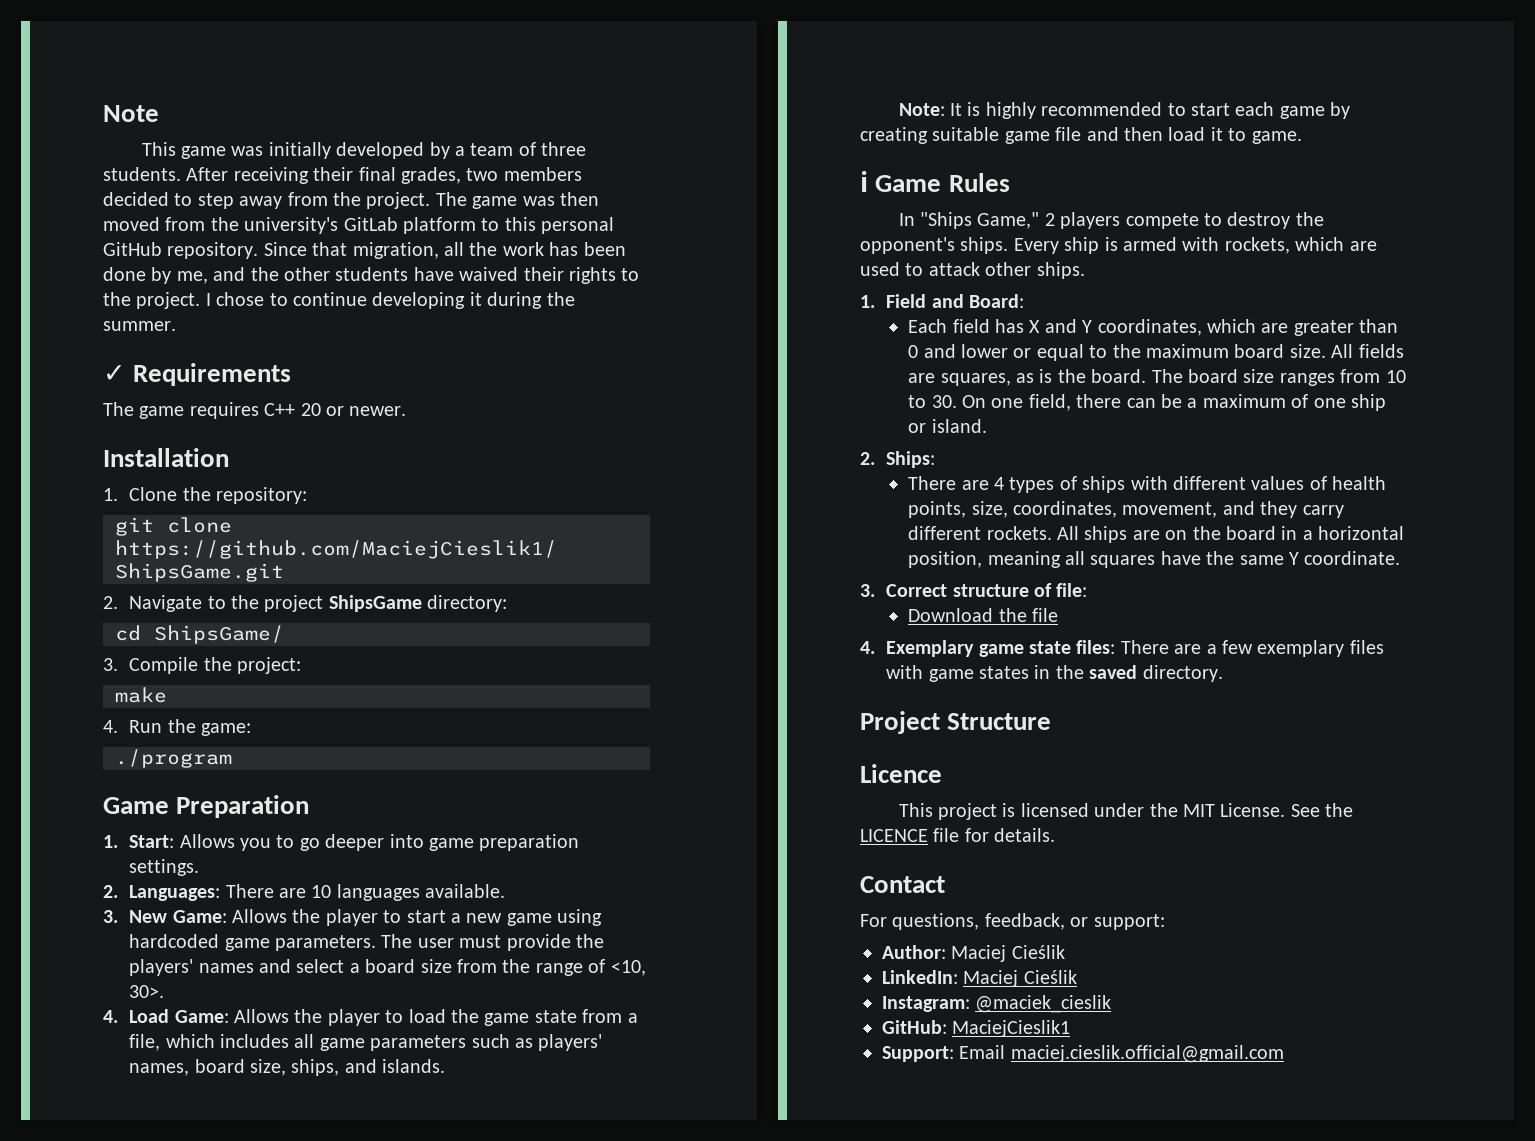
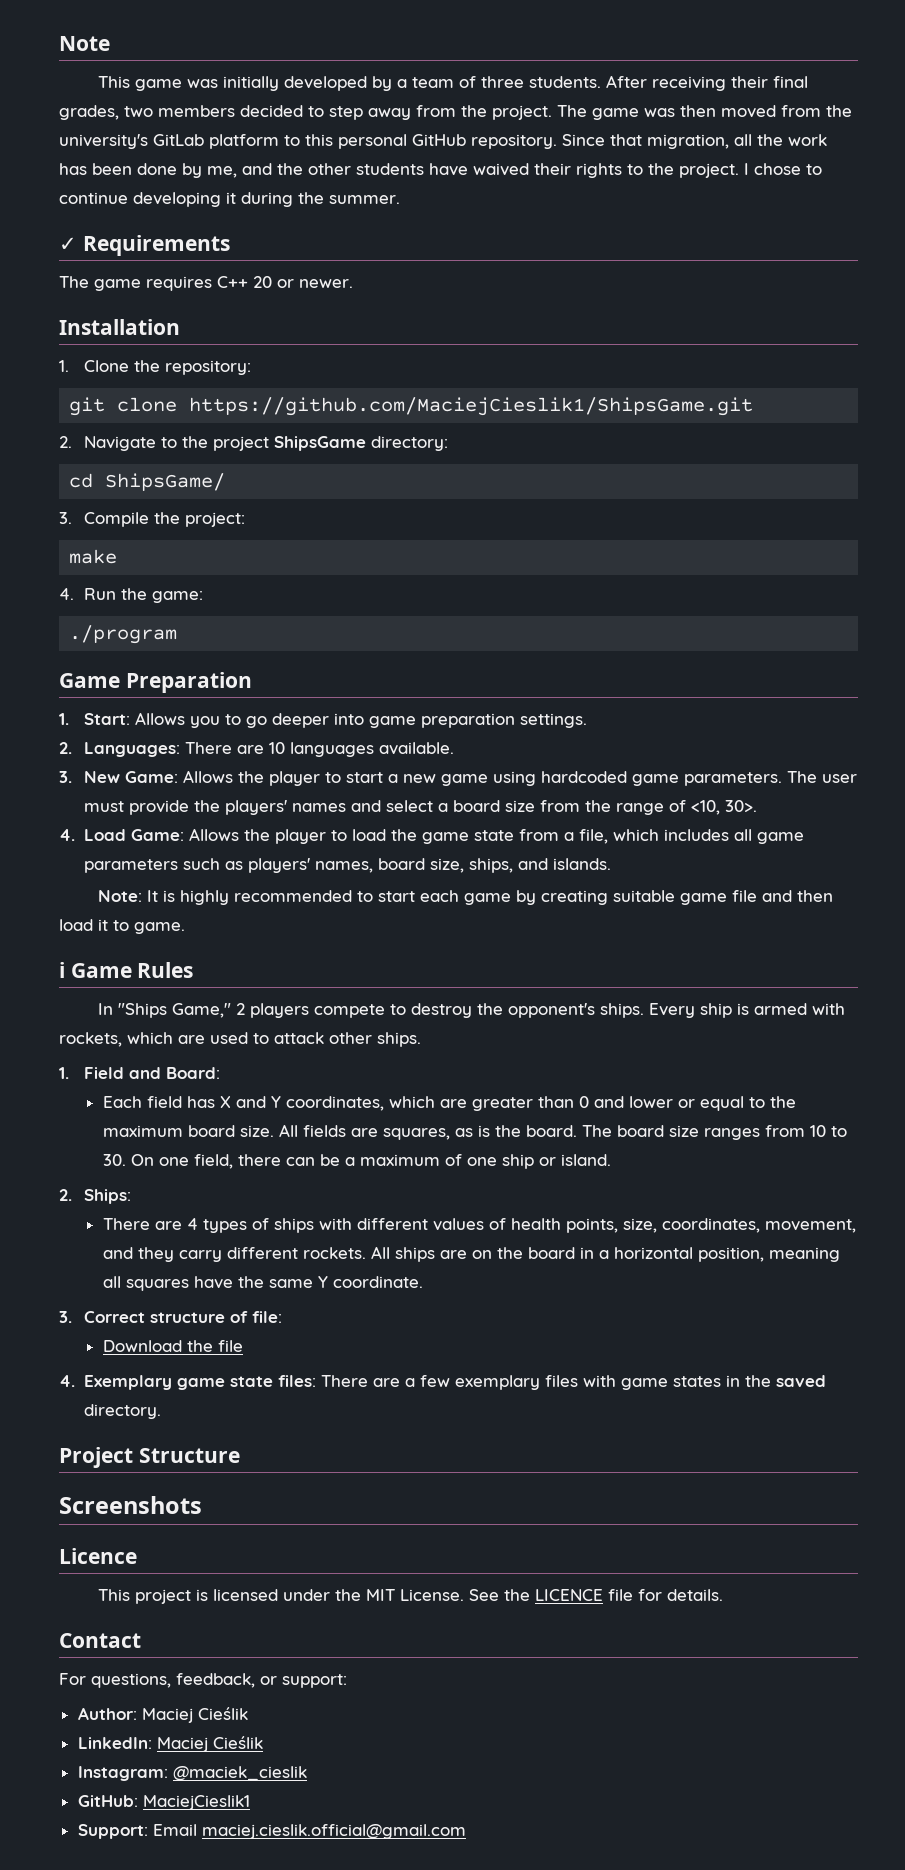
(1052, 721) none -> [59,1496,202,1514] // Screenshots

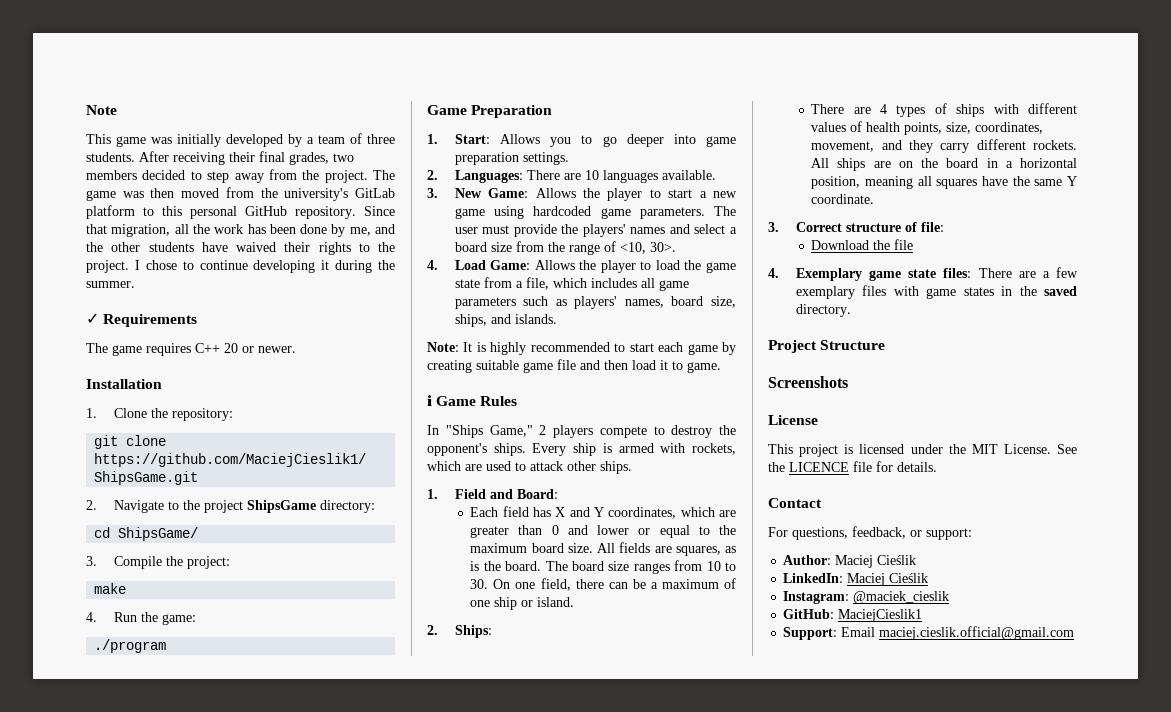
[59,1548,137,1564] Licence -> [768,415,818,425] License

